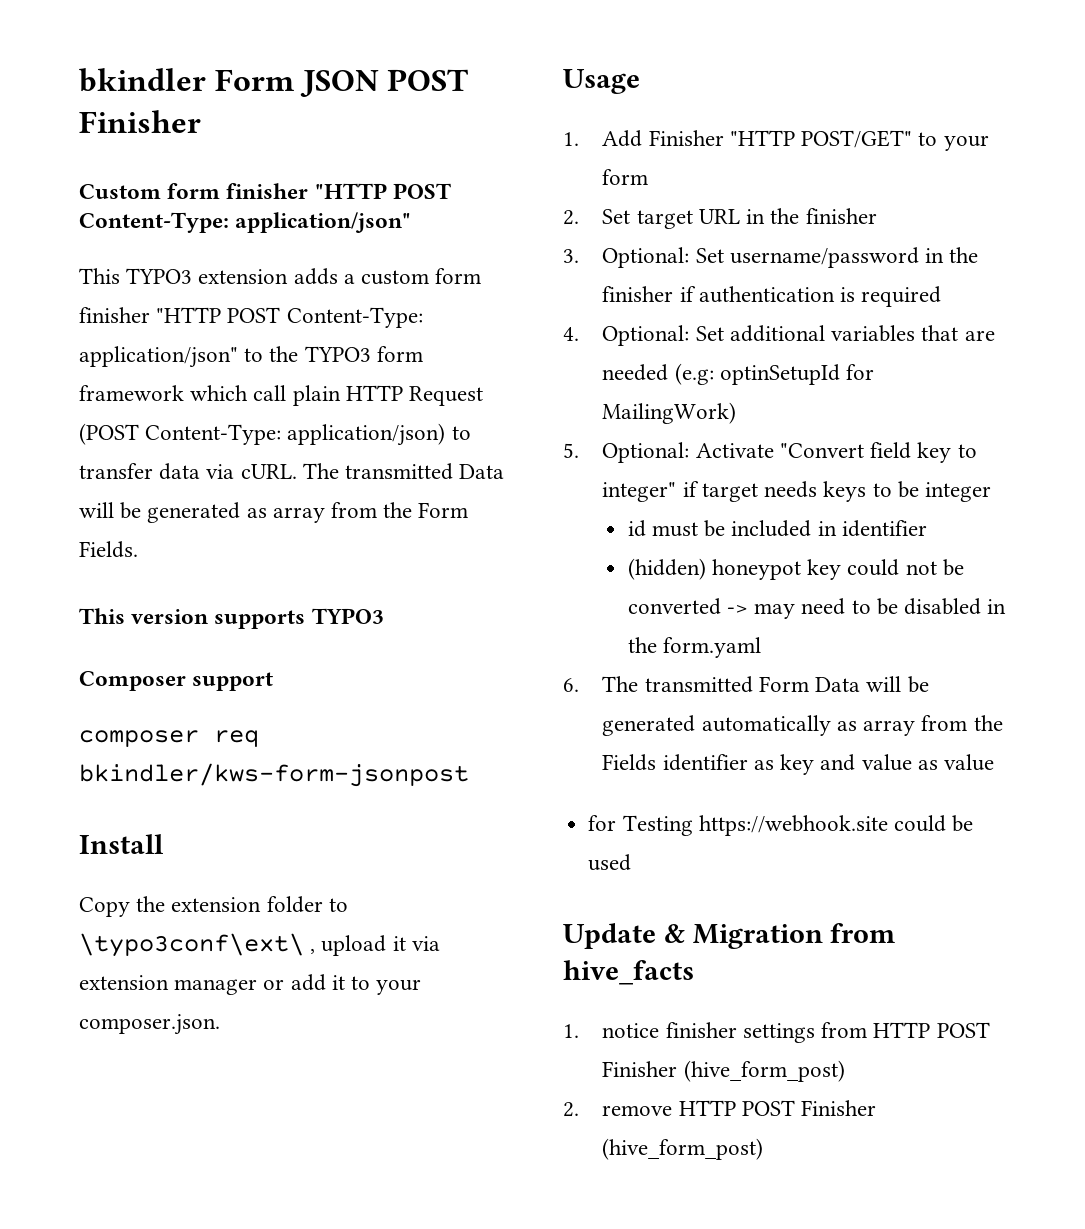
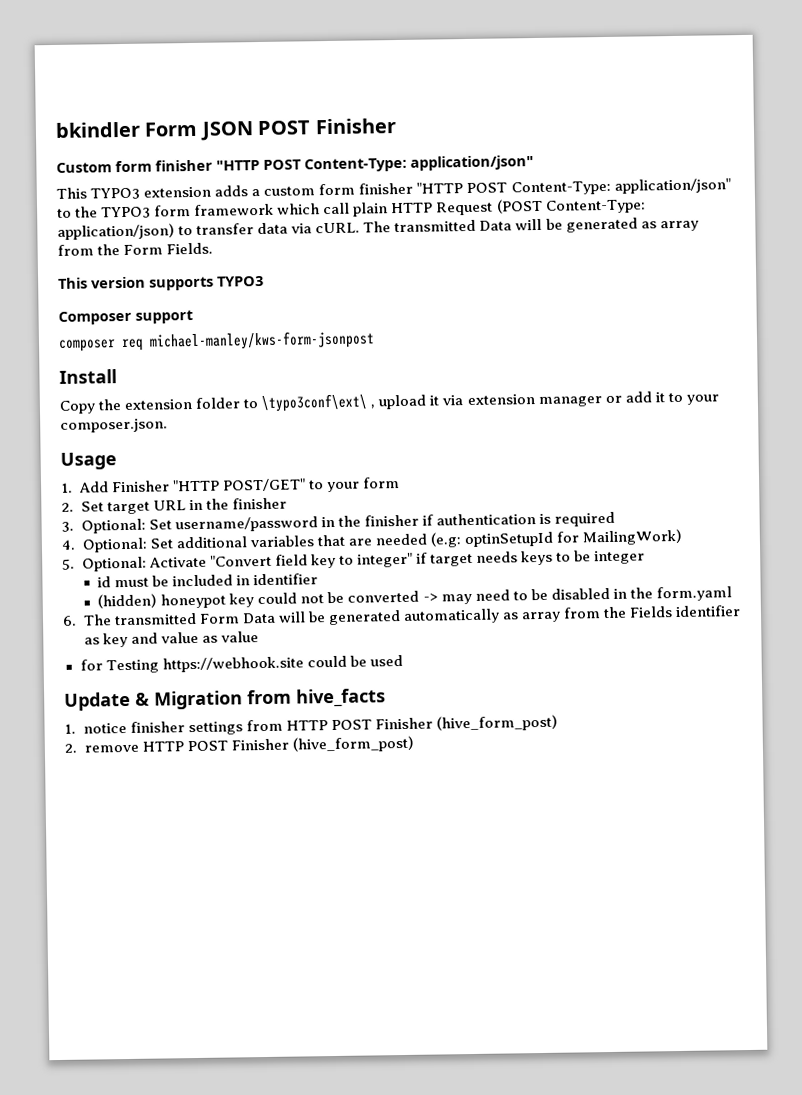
[79,763,469,787] bkindler/kws-form-jsonpost -> [149,330,375,351] michael-manley/kws-form-jsonpost

